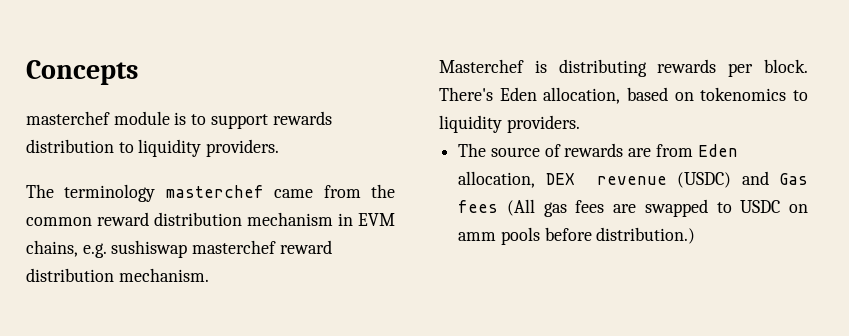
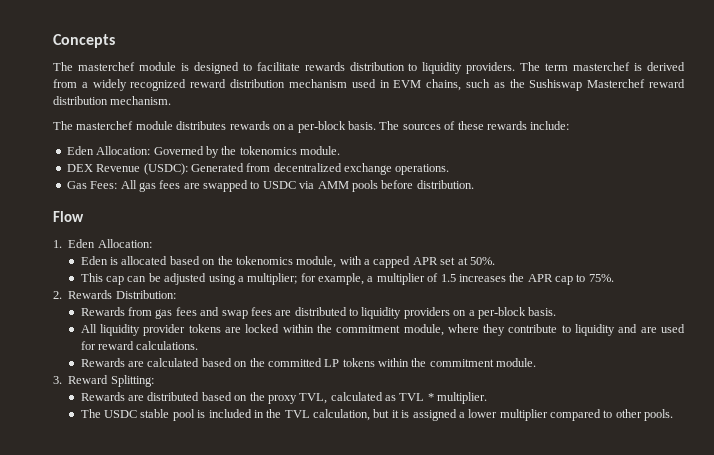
(138, 72) none -> [53,62,73,71] The
[191,114,268,129] to support -> [193,62,300,74] designed to facilitate
[26,184,395,202] [26,217,92,226] // The terminology masterchef came from the common -> [520,62,685,71] [53,79,187,91] The term masterchef is derived from a widely recognized
(333, 219) none -> [351,79,376,88] used
[82,240,332,258] [26,268,209,282] [439,59,808,77] [439,87,808,104] [439,115,580,133] [458,143,738,157] [458,171,808,188] [458,199,535,216] e.g. sushiswap masterchef reward distribution mechanism. // Masterchef is distributing rewards per block. There's Eden allocation, based on tokenomics to liquidity providers. // The source of rewards are from Eden allocation, DEX revenue (USDC) and Gas fees (All -> [465,79,685,91] [53,96,172,105] [53,121,570,133] [66,146,340,158] [66,163,450,175] [66,180,137,189] such as the Sushiswap Masterchef reward distribution mechanism. // The masterchef module distributes rewards on a per-block basis. The sources of these rewards include: // Eden Allocation: Governed by the tokenomics module. // DEX Revenue (USDC): Generated from decentralized exchange operations. // Gas Fees: All
[789,204,808,213] [458,227,696,245] on amm pools before distribution.) -> [299,180,474,192] [53,211,84,222] [53,239,152,248] [80,256,495,268] [80,273,614,285] [53,290,176,299] [80,307,557,319] [80,324,686,336] [80,341,199,350] [80,358,537,367] [53,375,154,387] [80,392,488,404] [80,409,674,421] via AMM pools before distribution. // Flow // 1. Eden Allocation: // Eden is allocated based on the tokenomics module, with a capped APR set at 50%. // This cap can be adjusted using a multiplier; for example, a multiplier of 1.5 increases the APR cap to 75%. // 2. Rewards Distribution: // Rewards from gas fees and swap fees are distributed to liquidity providers on a per-block basis. // All liquidity provider tokens are locked within the commitment module, where they contribute to liquidity and are used for reward calculations. // Rewards are calculated based on the committed LP tokens within the commitment module. // 3. Reward Splitting: // Rewards are distributed based on the proxy TVL, calculated as TVL * multiplier. // The USDC stable pool is included in the TVL calculation, but it is assigned a lower multiplier compared to other pools.

